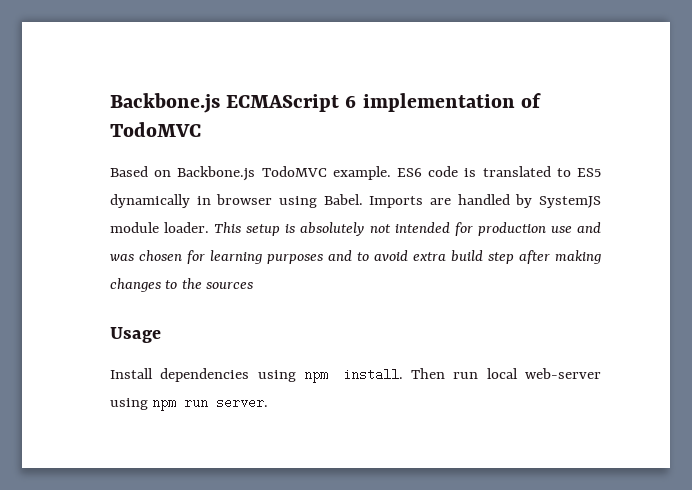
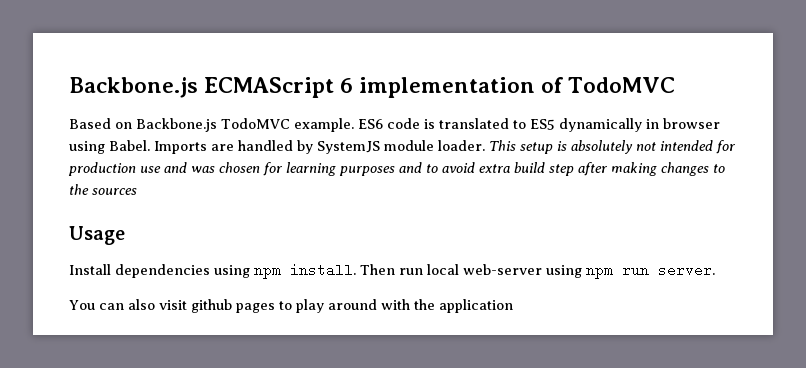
(269, 402) none -> [69,299,513,313] // You can also visit github pages to play around with the application

